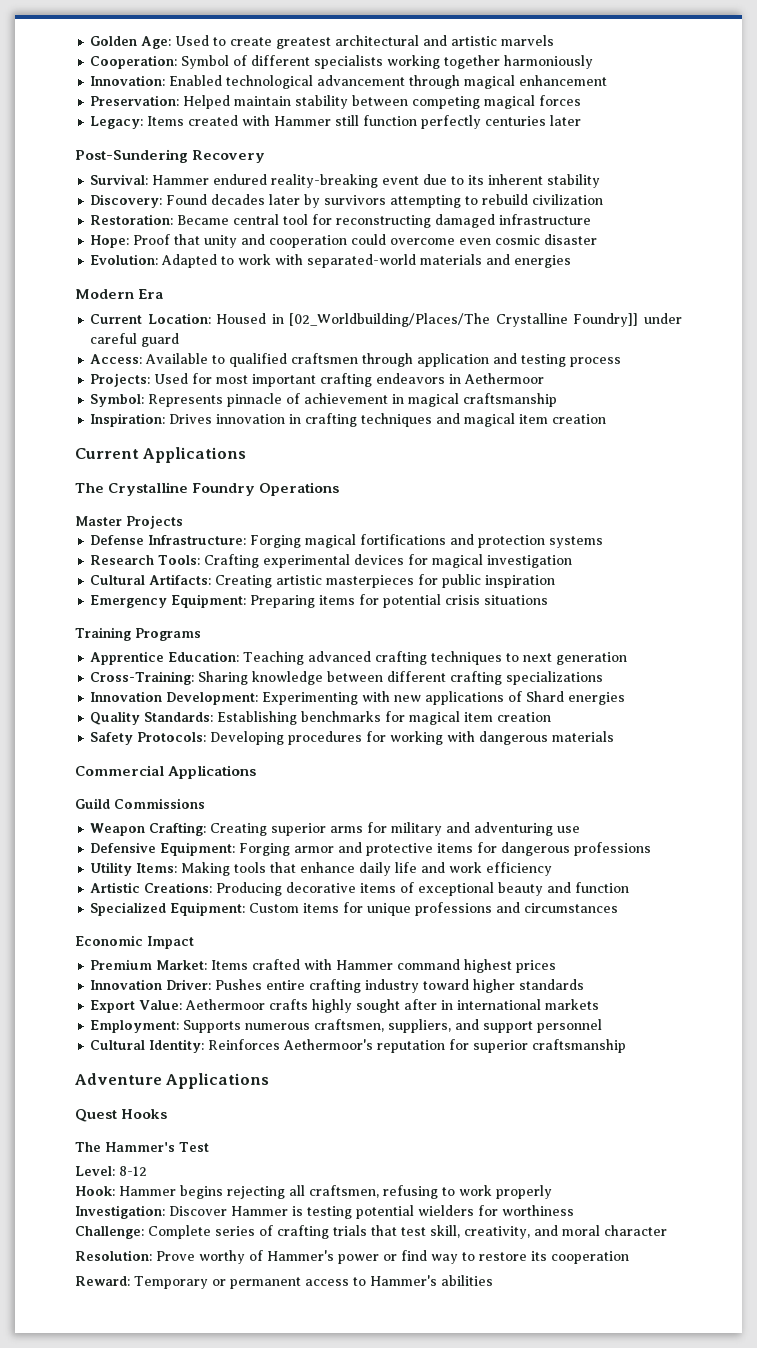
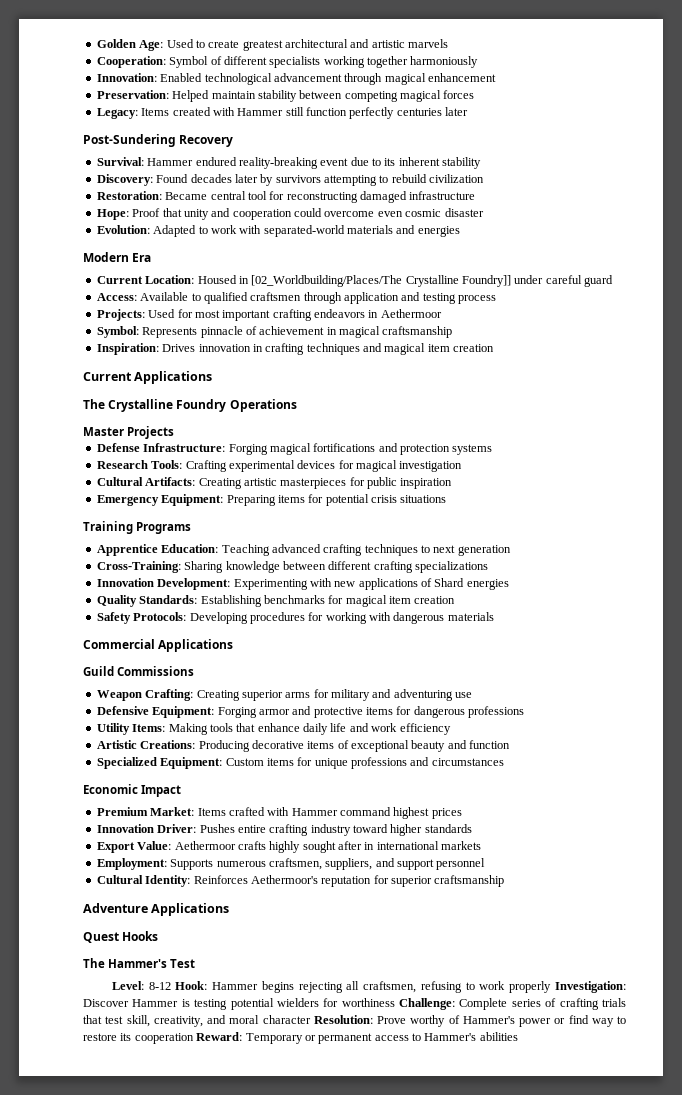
(147, 1171) // -> (171, 986) none
(552, 1192) // -> (552, 987) none
(574, 1210) // -> (395, 1002) none
(667, 1230) // -> (311, 1019) none
(629, 1257) // -> (194, 1038) none

